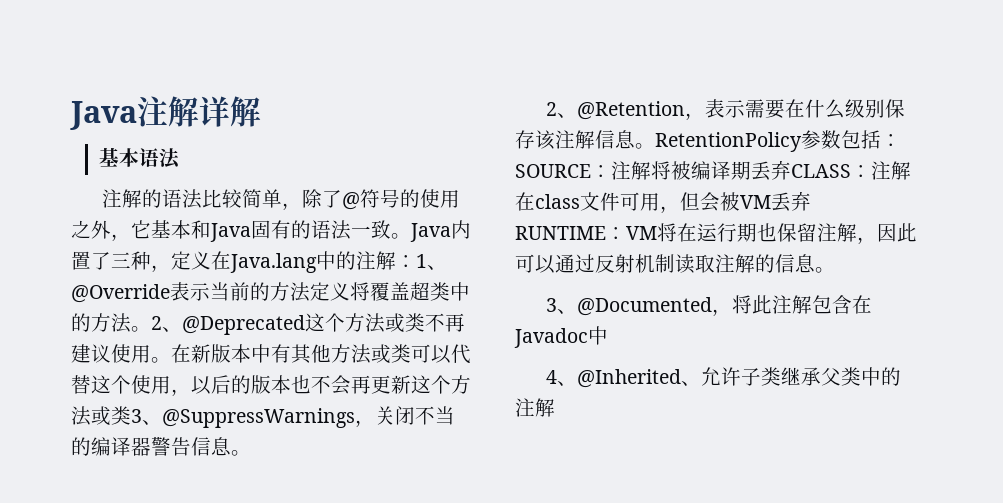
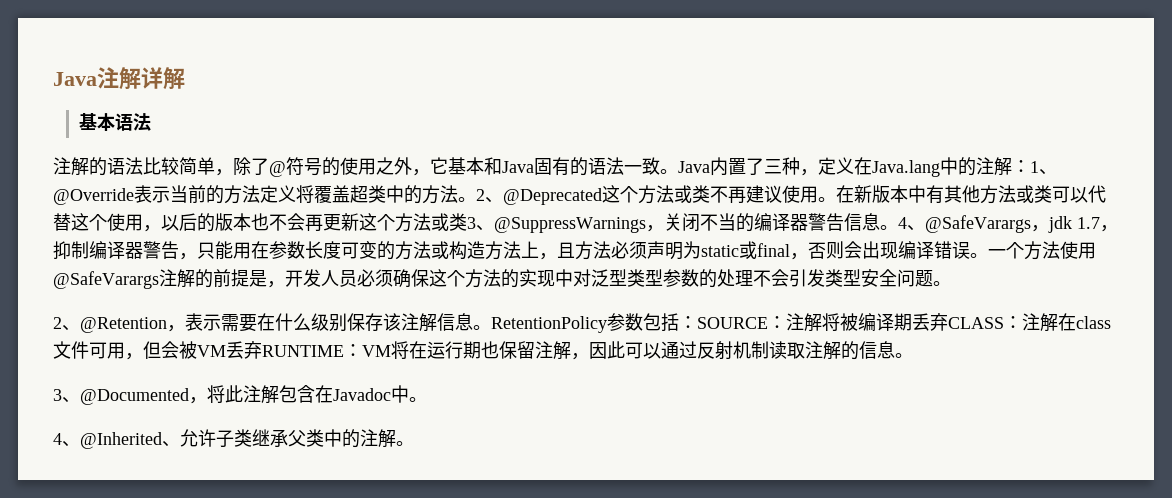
(251, 453) none -> [898,215,1118,233] [53,241,1096,260] [53,269,951,289] 4、@SafeVarargs，jdk 1.7，抑制编译器警告，只能用在参数长度可变的方法或构造方法上，且方法必须声明为static或final，否则会出现编译错误。一个方法使用@SafeVarargs注解的前提是，开发人员必须确保这个方法的实现中对泛型类型参数的处理不会引发类型安全问题。
(608, 335) none -> [409,397,427,402] 。
(555, 407) none -> [396,441,414,446] 。

